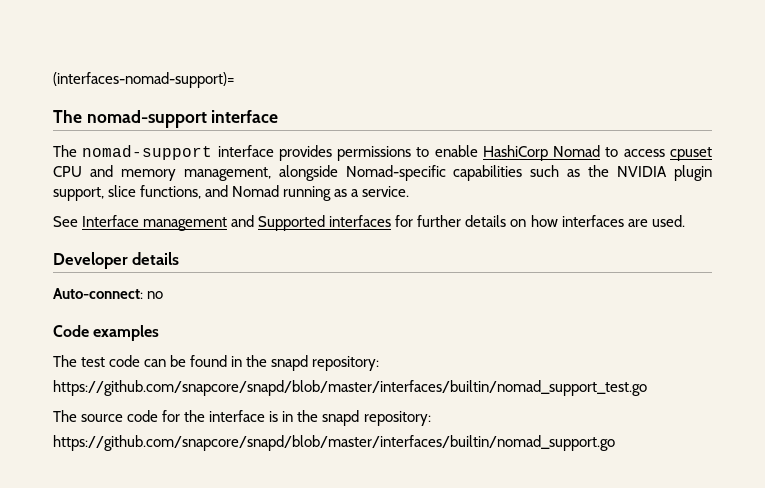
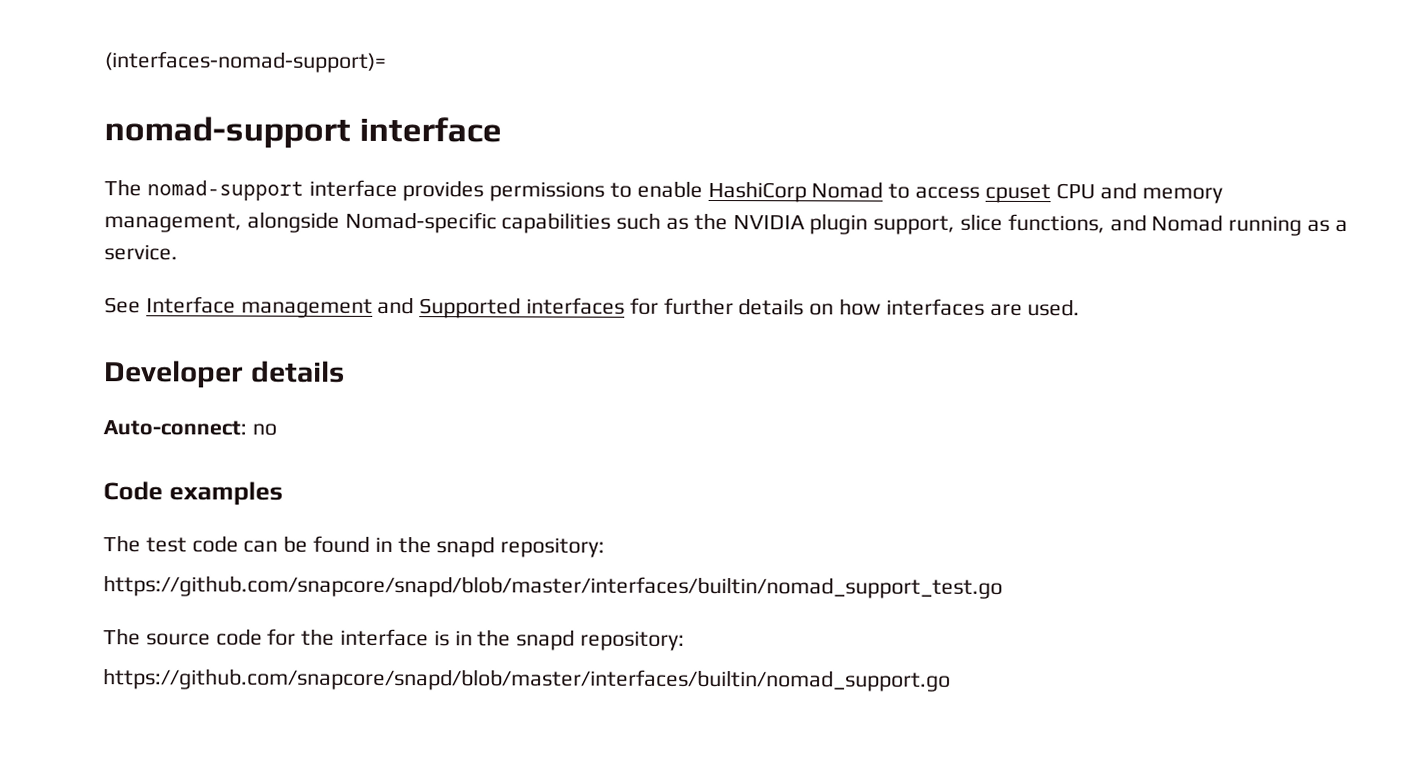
[53,110,82,123] The -> (387, 62) none

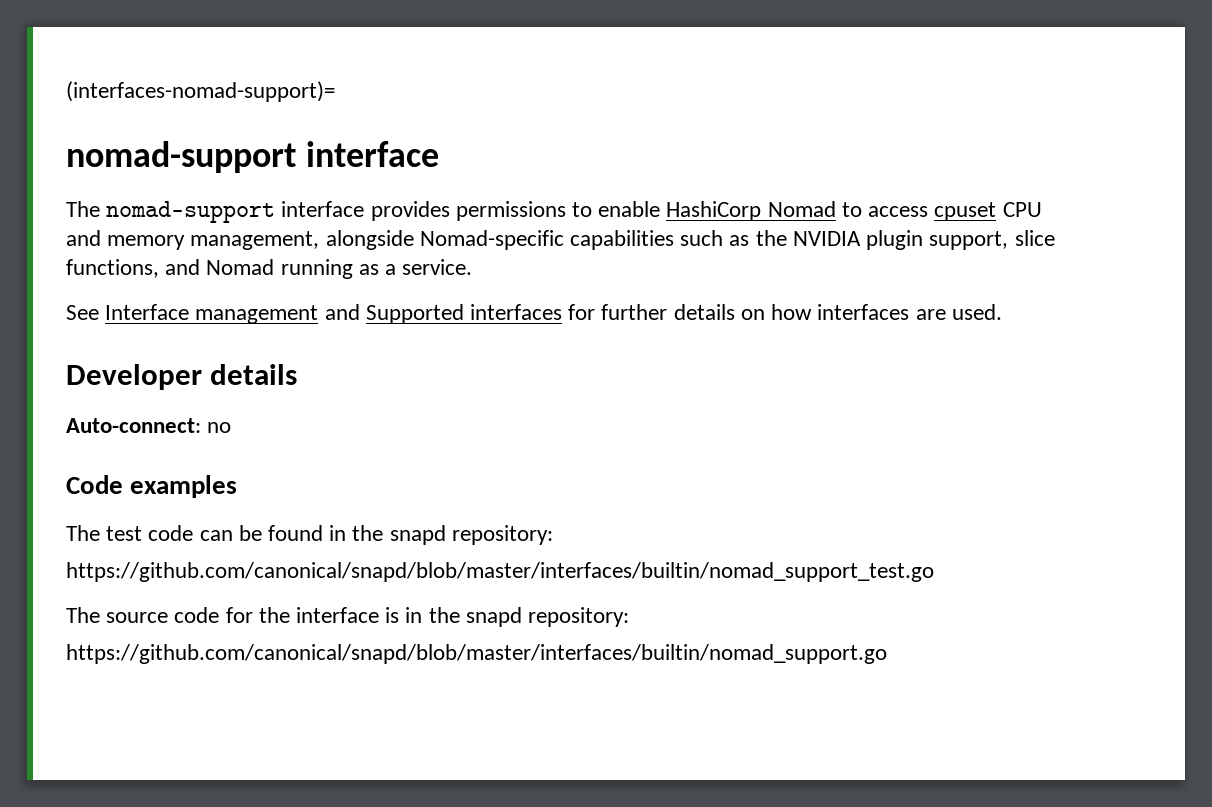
[103,575,1003,599] https://github.com/snapcore/snapd/blob/master/interfaces/builtin/nomad_support_test.go -> [66,562,934,582] https://github.com/canonical/snapd/blob/master/interfaces/builtin/nomad_support_test.go
[103,668,951,692] https://github.com/snapcore/snapd/blob/master/interfaces/builtin/nomad_support.go -> [66,644,887,664] https://github.com/canonical/snapd/blob/master/interfaces/builtin/nomad_support.go

